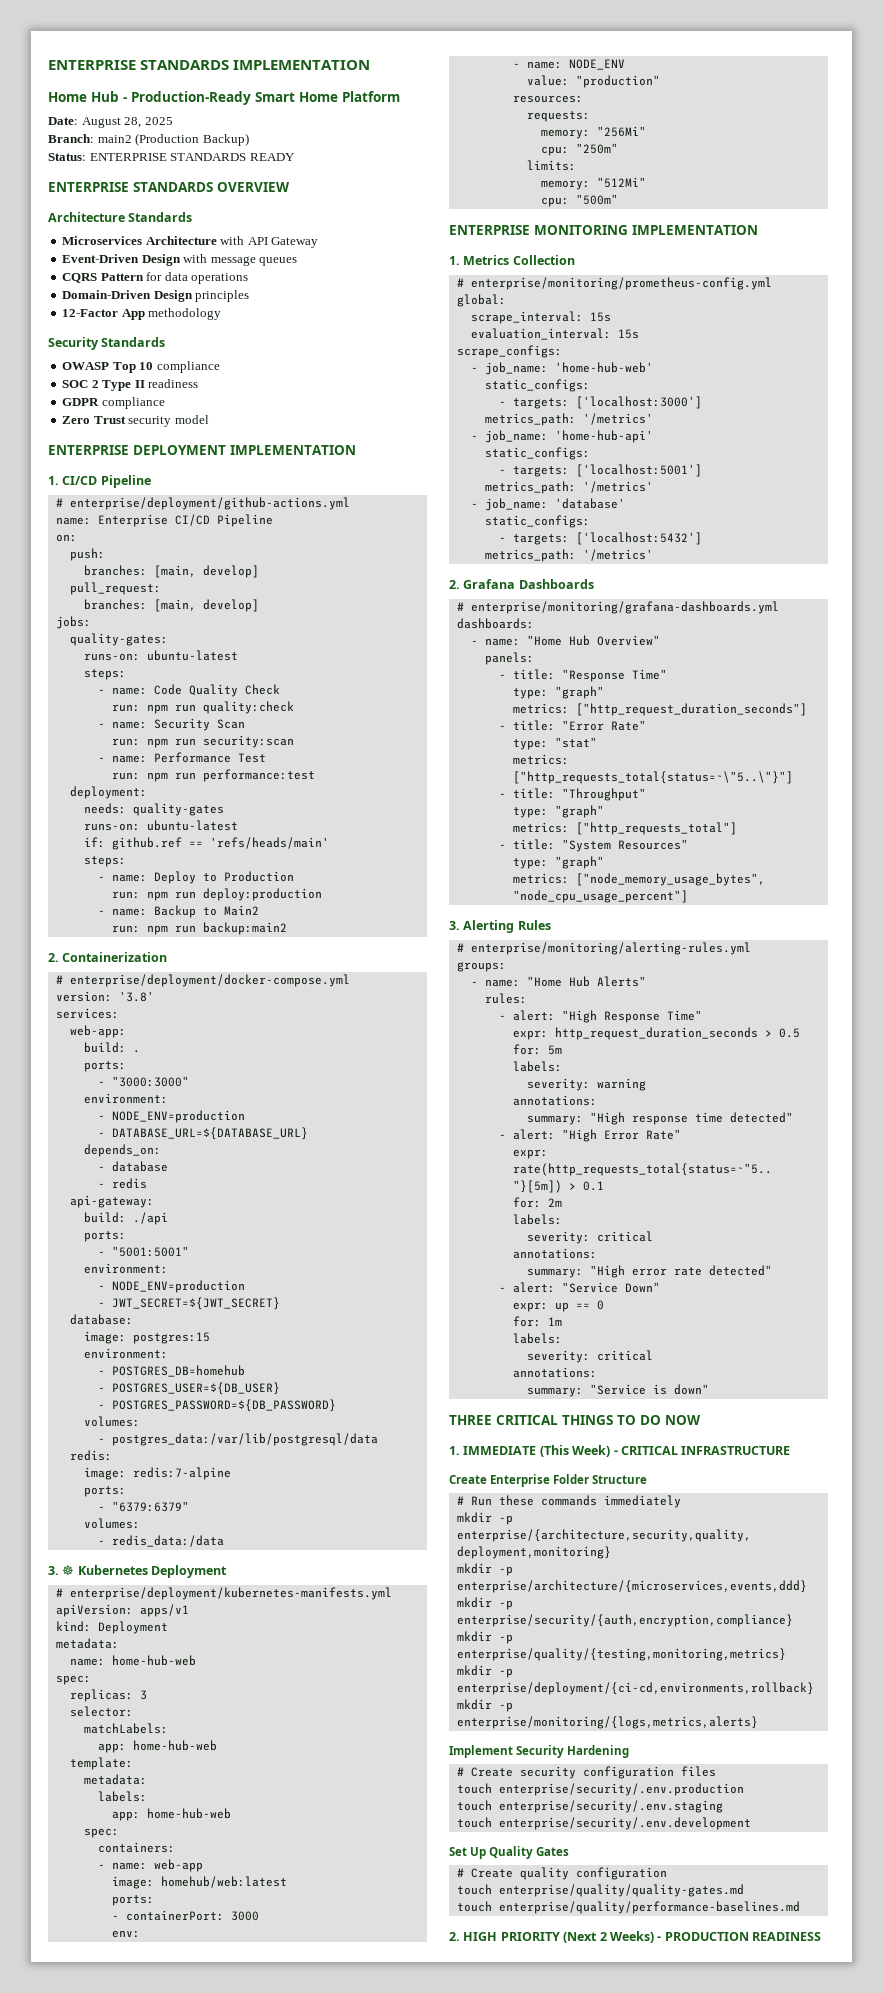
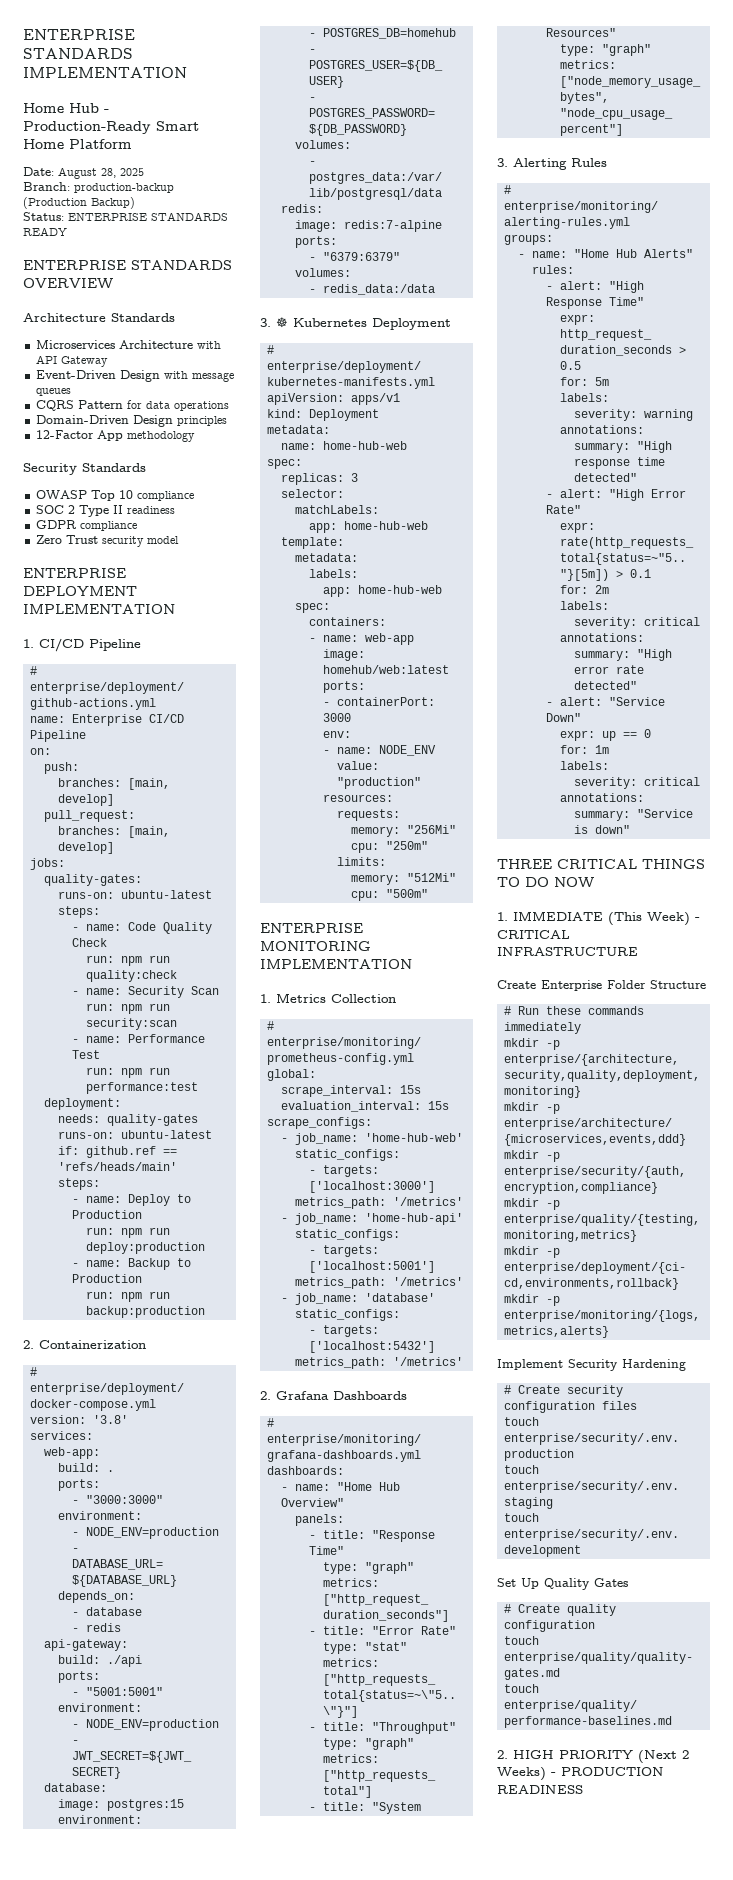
[97,135,132,143] main2 -> [74,183,174,193] production-backup
[223,905,259,916] [111,922,287,935] Main2 // run: npm run backup:main2 -> [71,1274,142,1283] [85,1291,170,1302] [85,1306,205,1318] Production // run: npm run backup:production

